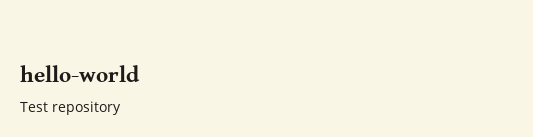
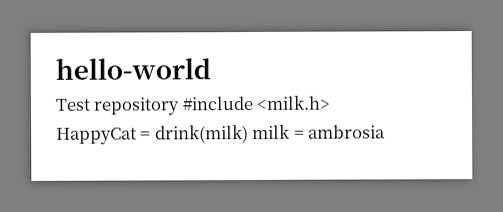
(121, 108) none -> [181,95,332,111] [56,124,387,145] #include <milk.h> // HappyCat = drink(milk) milk = ambrosia

